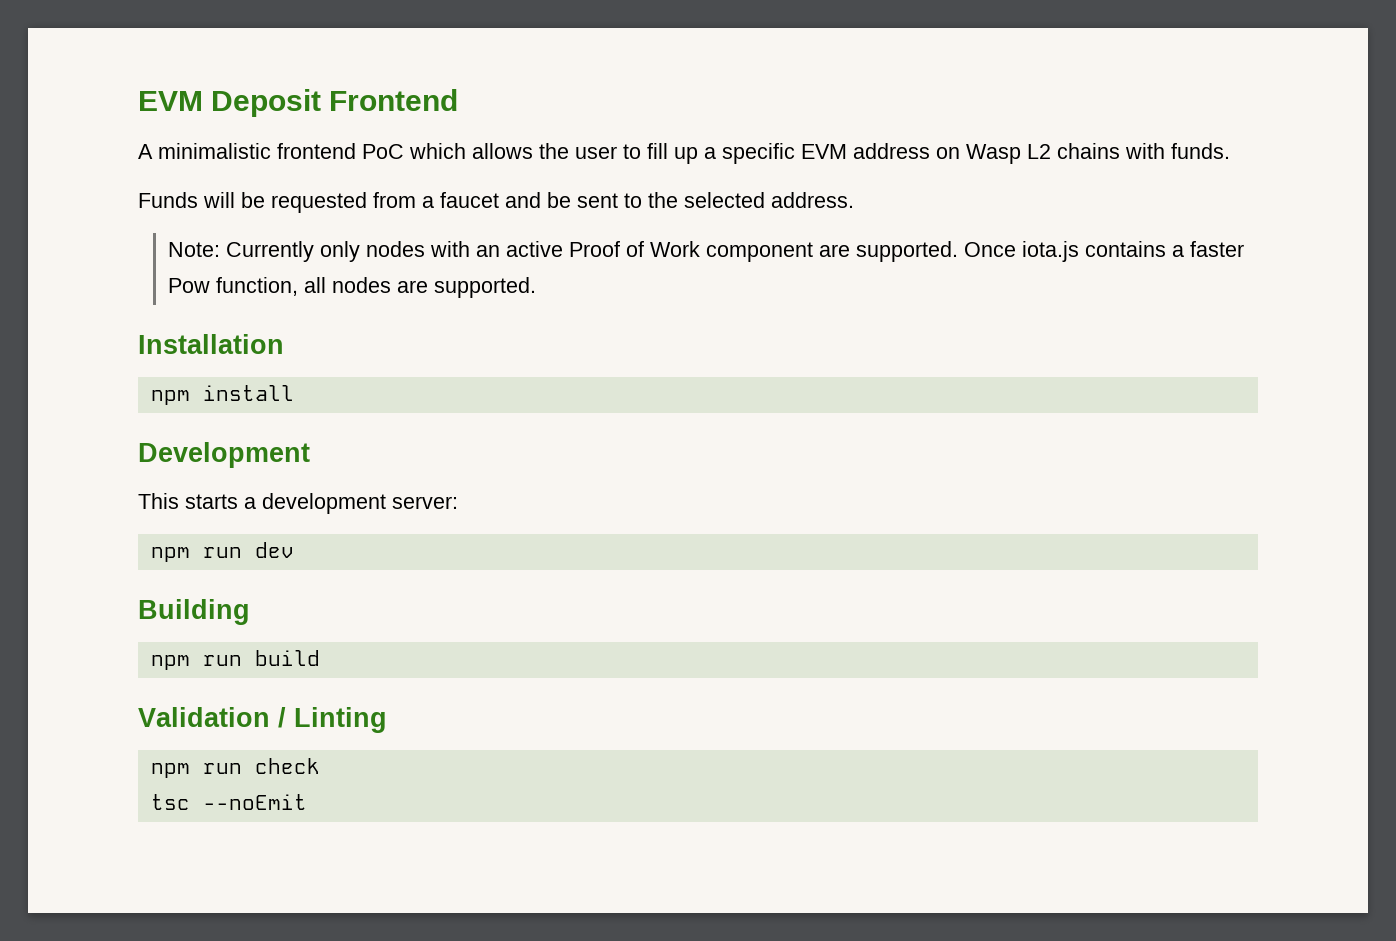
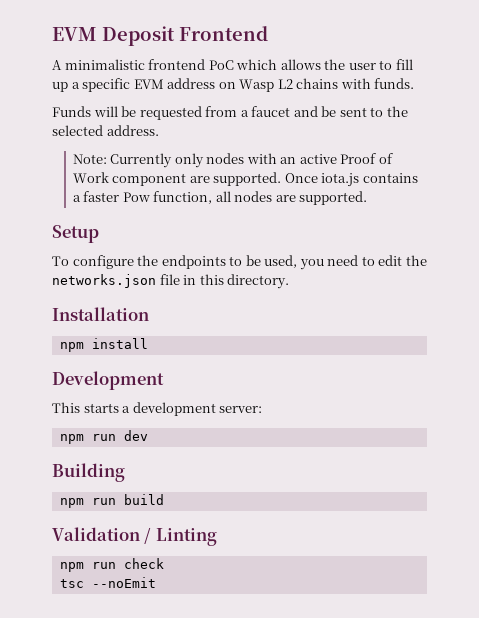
(537, 287) none -> [52,225,99,243] [52,255,427,270] [52,274,290,289] // Setup // To configure the endpoints to be used, you need to edit the networks.json file in this directory.

